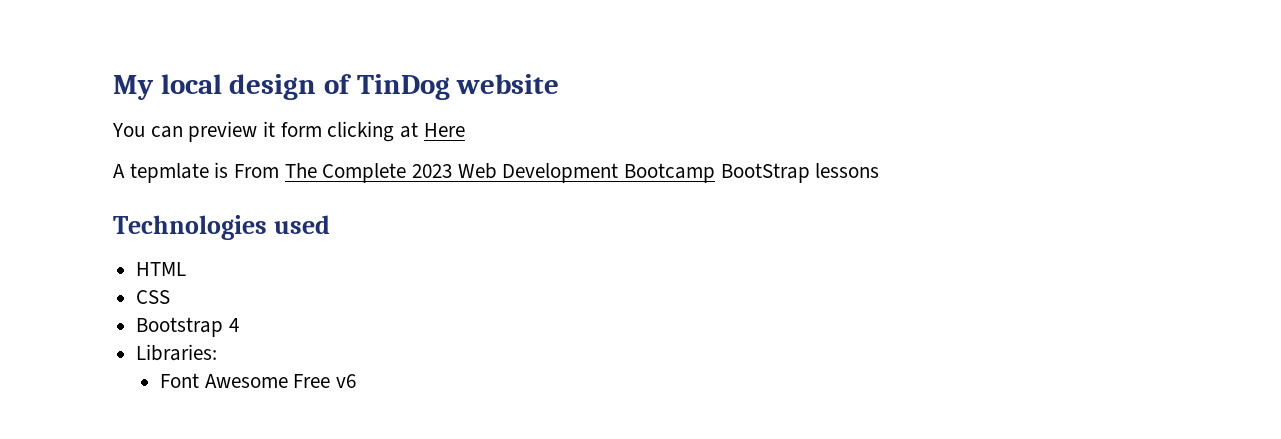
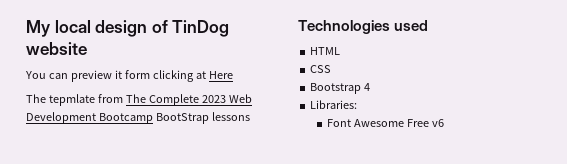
[113,162,280,183] A tepmlate is From -> [26,94,123,106] The tepmlate from

